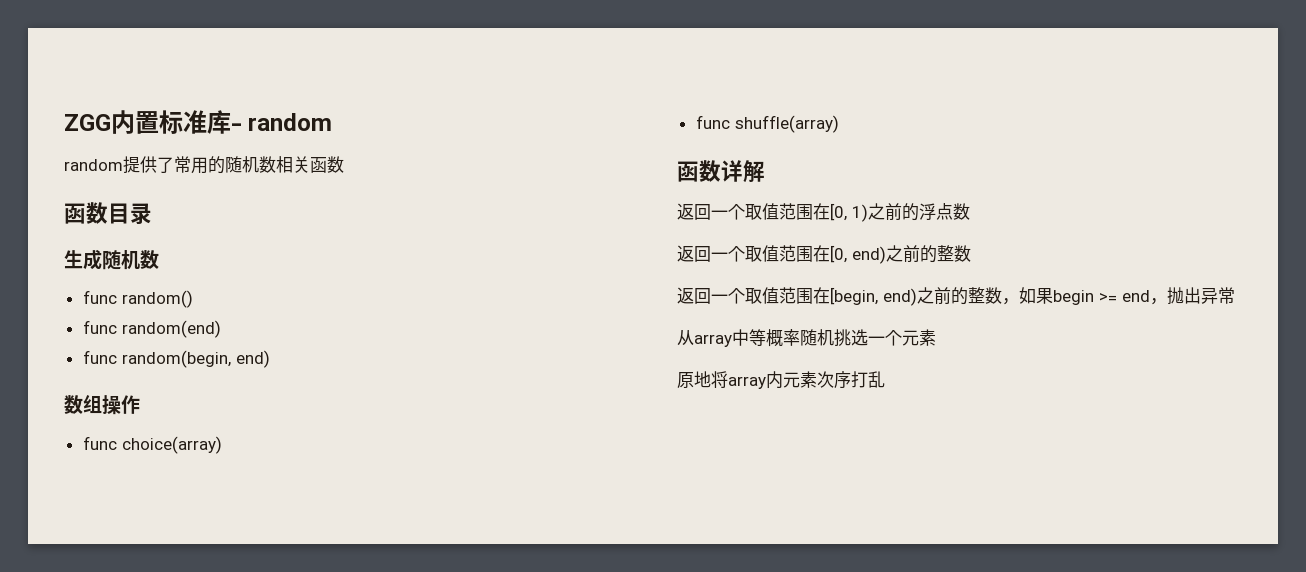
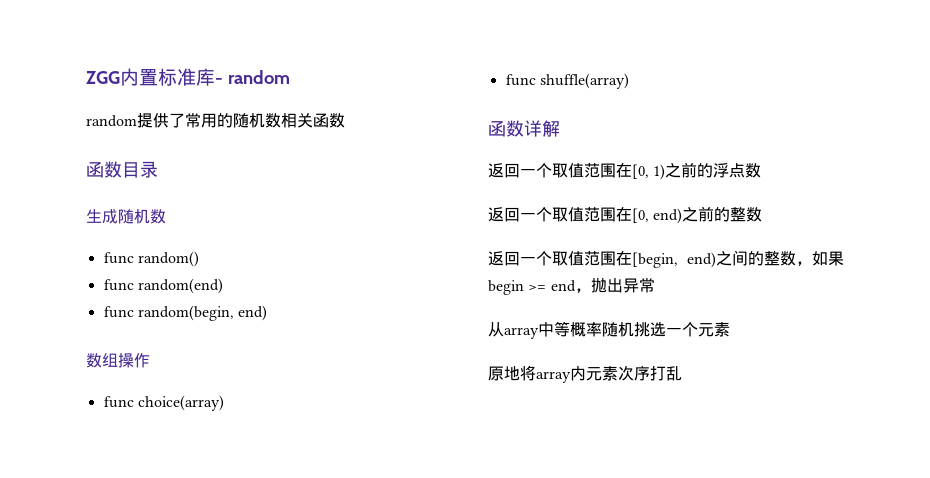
[934,287,951,305] 前 -> [732,250,748,266] 间

